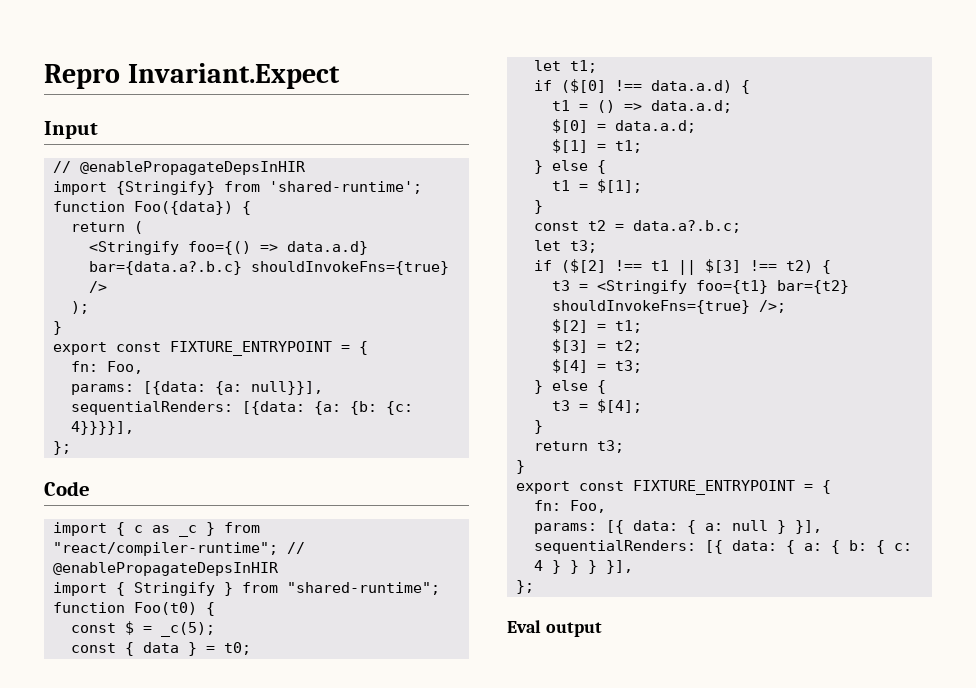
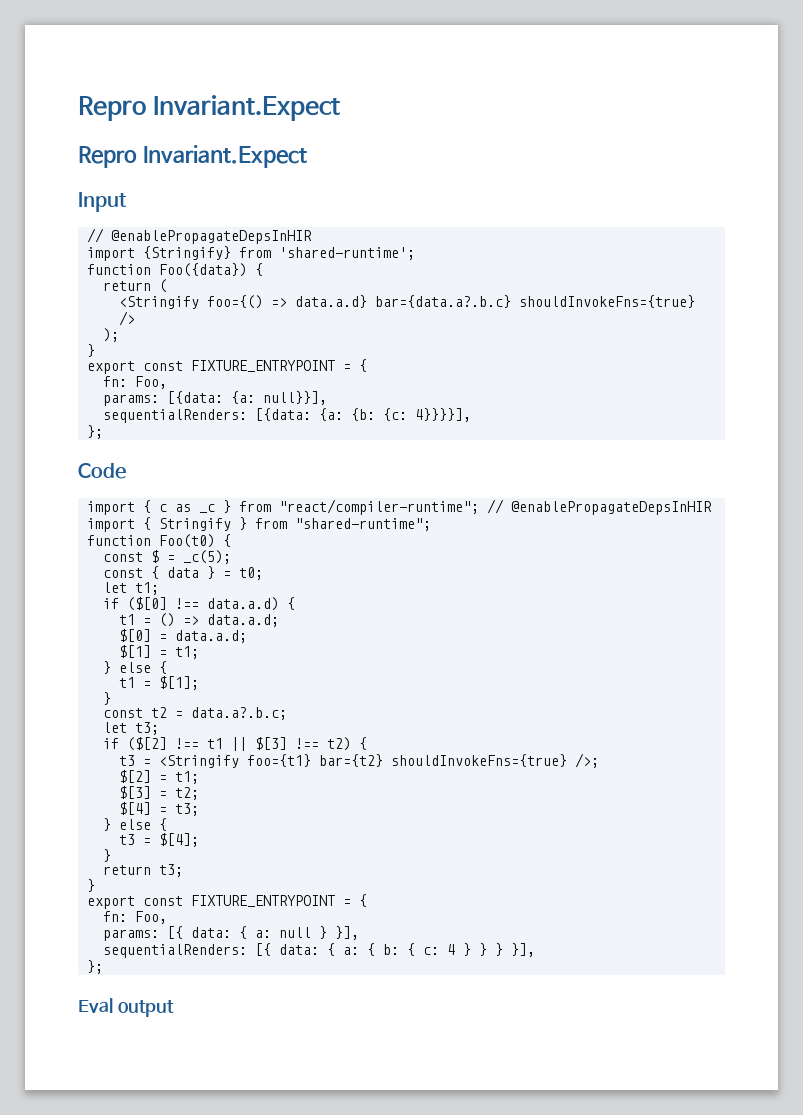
[44,63,340,89] Repro Invariant.Expect -> [78,95,340,121] [78,145,307,168] Repro Invariant.Expect // Repro Invariant.Expect

